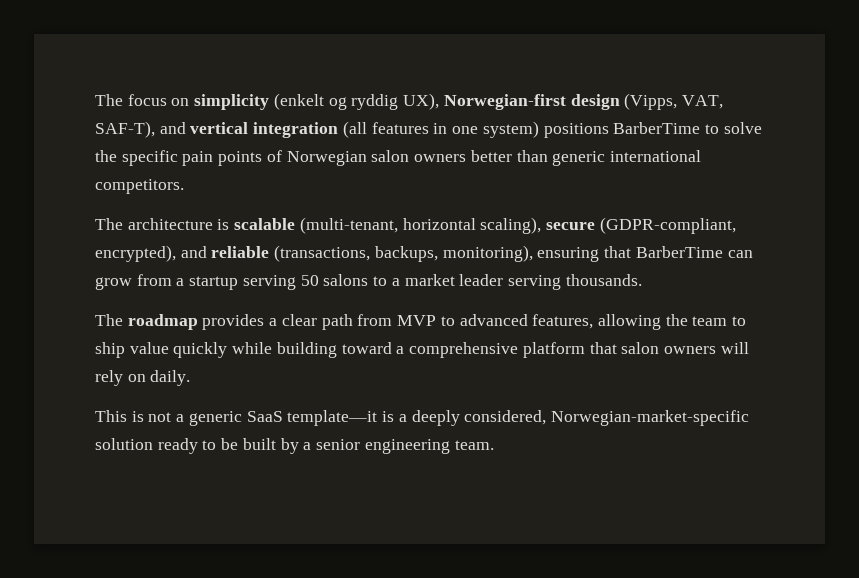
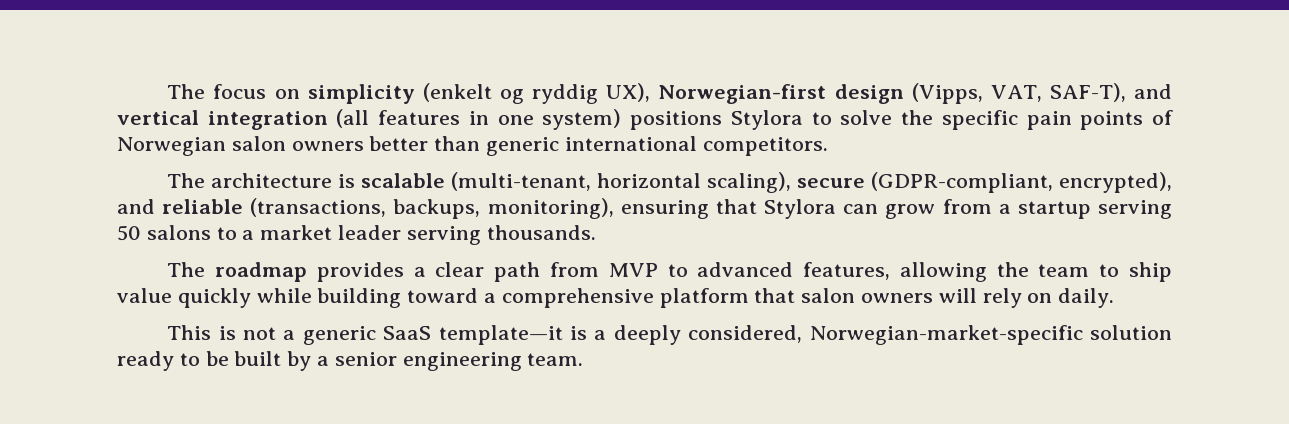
[613,122,701,134] BarberTime -> [730,110,803,130] Stylora
[635,246,723,258] BarberTime -> [764,199,837,219] Stylora

